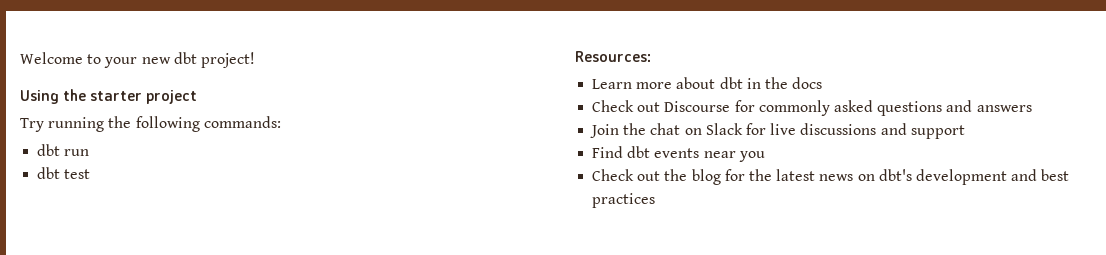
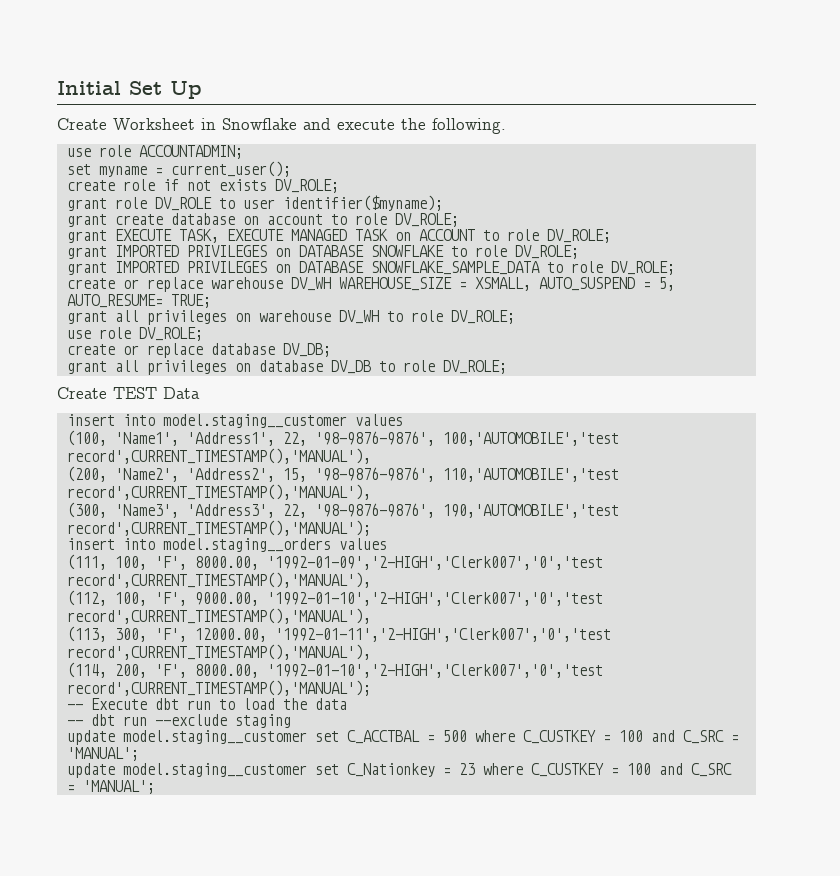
[20,52,255,68] [20,89,198,104] [20,116,281,132] [37,144,90,156] [37,167,91,179] [575,51,651,62] [592,77,823,89] [592,100,1032,116] [590,123,965,139] [592,146,765,162] [592,169,1070,185] [592,193,656,208] Welcome to your new dbt project! // Using the starter project // Try running the following commands: // dbt run // dbt test // Resources: // Learn more about dbt in the docs // Check out Discourse for commonly asked questions and answers // Join the chat on Slack for live discussions and support // Find dbt events near you // Check out the blog for the latest news on dbt's development and best practices -> [57,81,202,99] [57,118,506,134] [66,145,243,159] [66,161,291,177] [66,179,339,193] [66,195,443,211] [66,213,459,227] [66,229,611,243] [66,245,579,259] [66,261,675,275] [66,277,675,292] [66,294,211,308] [66,310,515,325] [66,327,203,341] [66,343,331,358] [66,360,507,375] [57,387,200,399] [66,414,403,428] [66,430,619,446] [66,448,371,464] [66,466,619,482] [66,484,371,500] [66,502,619,518] [66,520,371,536] [66,538,387,552] [66,554,603,570] [66,572,371,588] [66,590,603,606] [66,608,371,624] [66,626,611,642] [66,644,371,660] [66,662,603,678] [66,680,371,696] [66,698,347,710] [66,714,291,728] [66,730,739,745] [66,747,139,761] [66,763,732,778] [66,780,155,794] Initial Set Up // Create Worksheet in Snowflake and execute the following. // use role ACCOUNTADMIN; // set myname = current_user(); // create role if not exists DV_ROLE; // grant role DV_ROLE to user identifier($myname); // grant create database on account to role DV_ROLE; // grant EXECUTE TASK, EXECUTE MANAGED TASK on ACCOUNT to role DV_ROLE; // grant IMPORTED PRIVILEGES on DATABASE SNOWFLAKE to role DV_ROLE; // grant IMPORTED PRIVILEGES on DATABASE SNOWFLAKE_SAMPLE_DATA to role DV_ROLE; // create or replace warehouse DV_WH WAREHOUSE_SIZE = XSMALL, AUTO_SUSPEND = 5, AUTO_RESUME= TRUE; // grant all privileges on warehouse DV_WH to role DV_ROLE; // use role DV_ROLE; // create or replace database DV_DB; // grant all privileges on database DV_DB to role DV_ROLE; // Create TEST Data // insert into model.staging__customer values // (100, 'Name1', 'Address1', 22, '98-9876-9876', 100,'AUTOMOBILE','test record',CURRENT_TIMESTAMP(),'MANUAL'), // (200, 'Name2', 'Address2', 15, '98-9876-9876', 110,'AUTOMOBILE','test record',CURRENT_TIMESTAMP(),'MANUAL'), // (300, 'Name3', 'Address3', 22, '98-9876-9876', 190,'AUTOMOBILE','test record',CURRENT_TIMESTAMP(),'MANUAL'); // insert into model.staging__orders values // (111, 100, 'F', 8000.00, '1992-01-09','2-HIGH','Clerk007','0','test record',CURRENT_TIMESTAMP(),'MANUAL'), // (112, 100, 'F', 9000.00, '1992-01-10','2-HIGH','Clerk007','0','test record',CURRENT_TIMESTAMP(),'MANUAL'), // (113, 300, 'F', 12000.00, '1992-01-11','2-HIGH','Clerk007','0','test record',CURRENT_TIMESTAMP(),'MANUAL'), // (114, 200, 'F', 8000.00, '1992-01-10','2-HIGH','Clerk007','0','test record',CURRENT_TIMESTAMP(),'MANUAL'); // -- Execute dbt run to load the data // -- dbt run --exclude staging // update model.staging__customer set C_ACCTBAL = 500 where C_CUSTKEY = 100 and C_SRC = 'MANUAL'; // update model.staging__customer set C_Nationkey = 23 where C_CUSTKEY = 100 and C_SRC = 'MANUAL';

